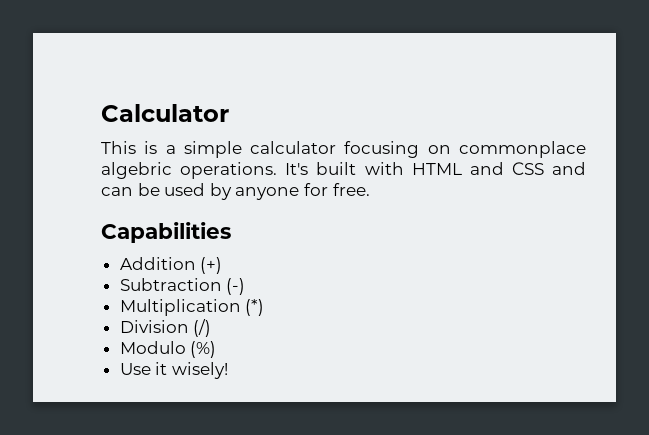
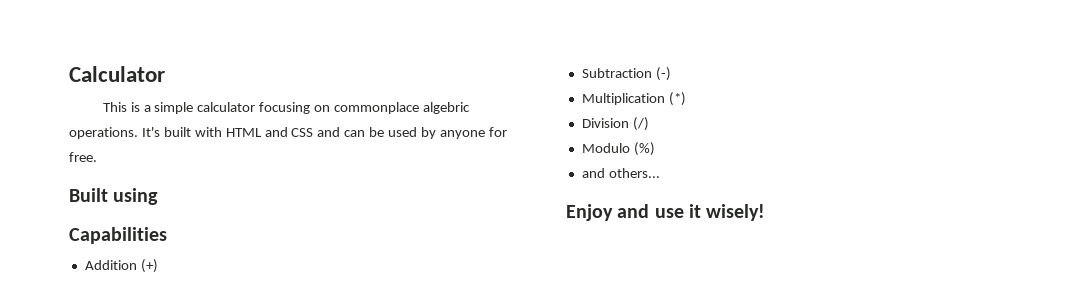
(370, 189) none -> [69,188,159,205] // Built using
[119,363,151,375] Use -> [581,168,660,178] [566,204,684,221] and others... // Enjoy and use

